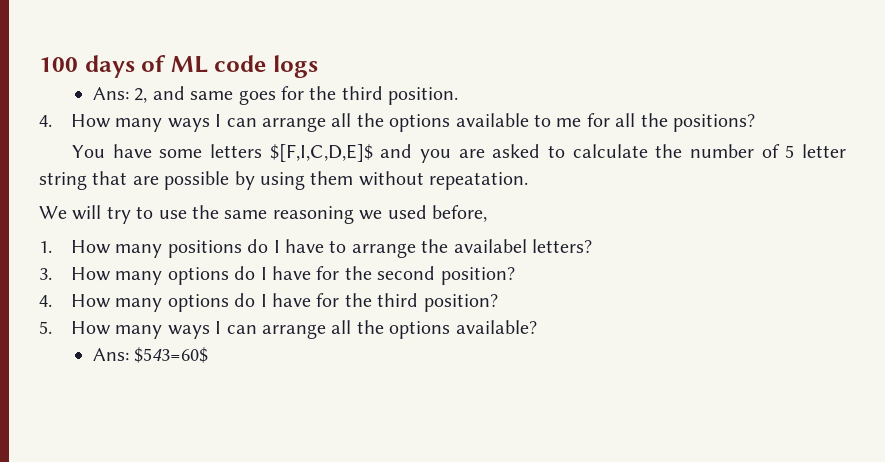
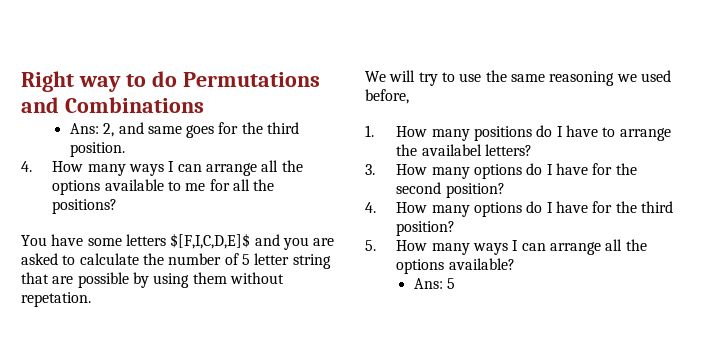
[39,55,319,78] 100 days of ML code logs -> [21,71,320,92] [21,97,204,113] Right way to do Permutations and Combinations
[429,172,529,190] repeatation. -> [21,292,91,307] repetation.
[134,347,209,363] $543=60$ -> [447,278,456,289] 5

